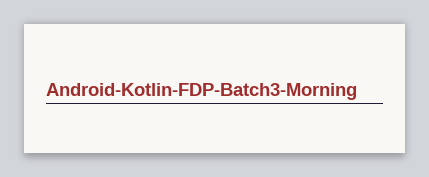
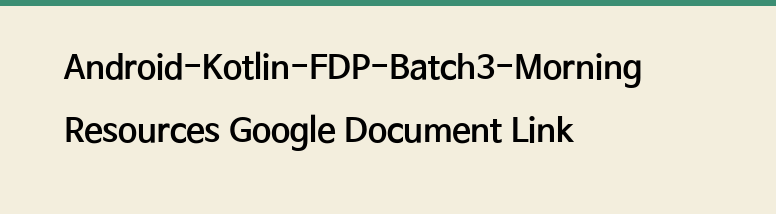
(357, 91) none -> [64,114,575,151] // Resources Google Document Link

